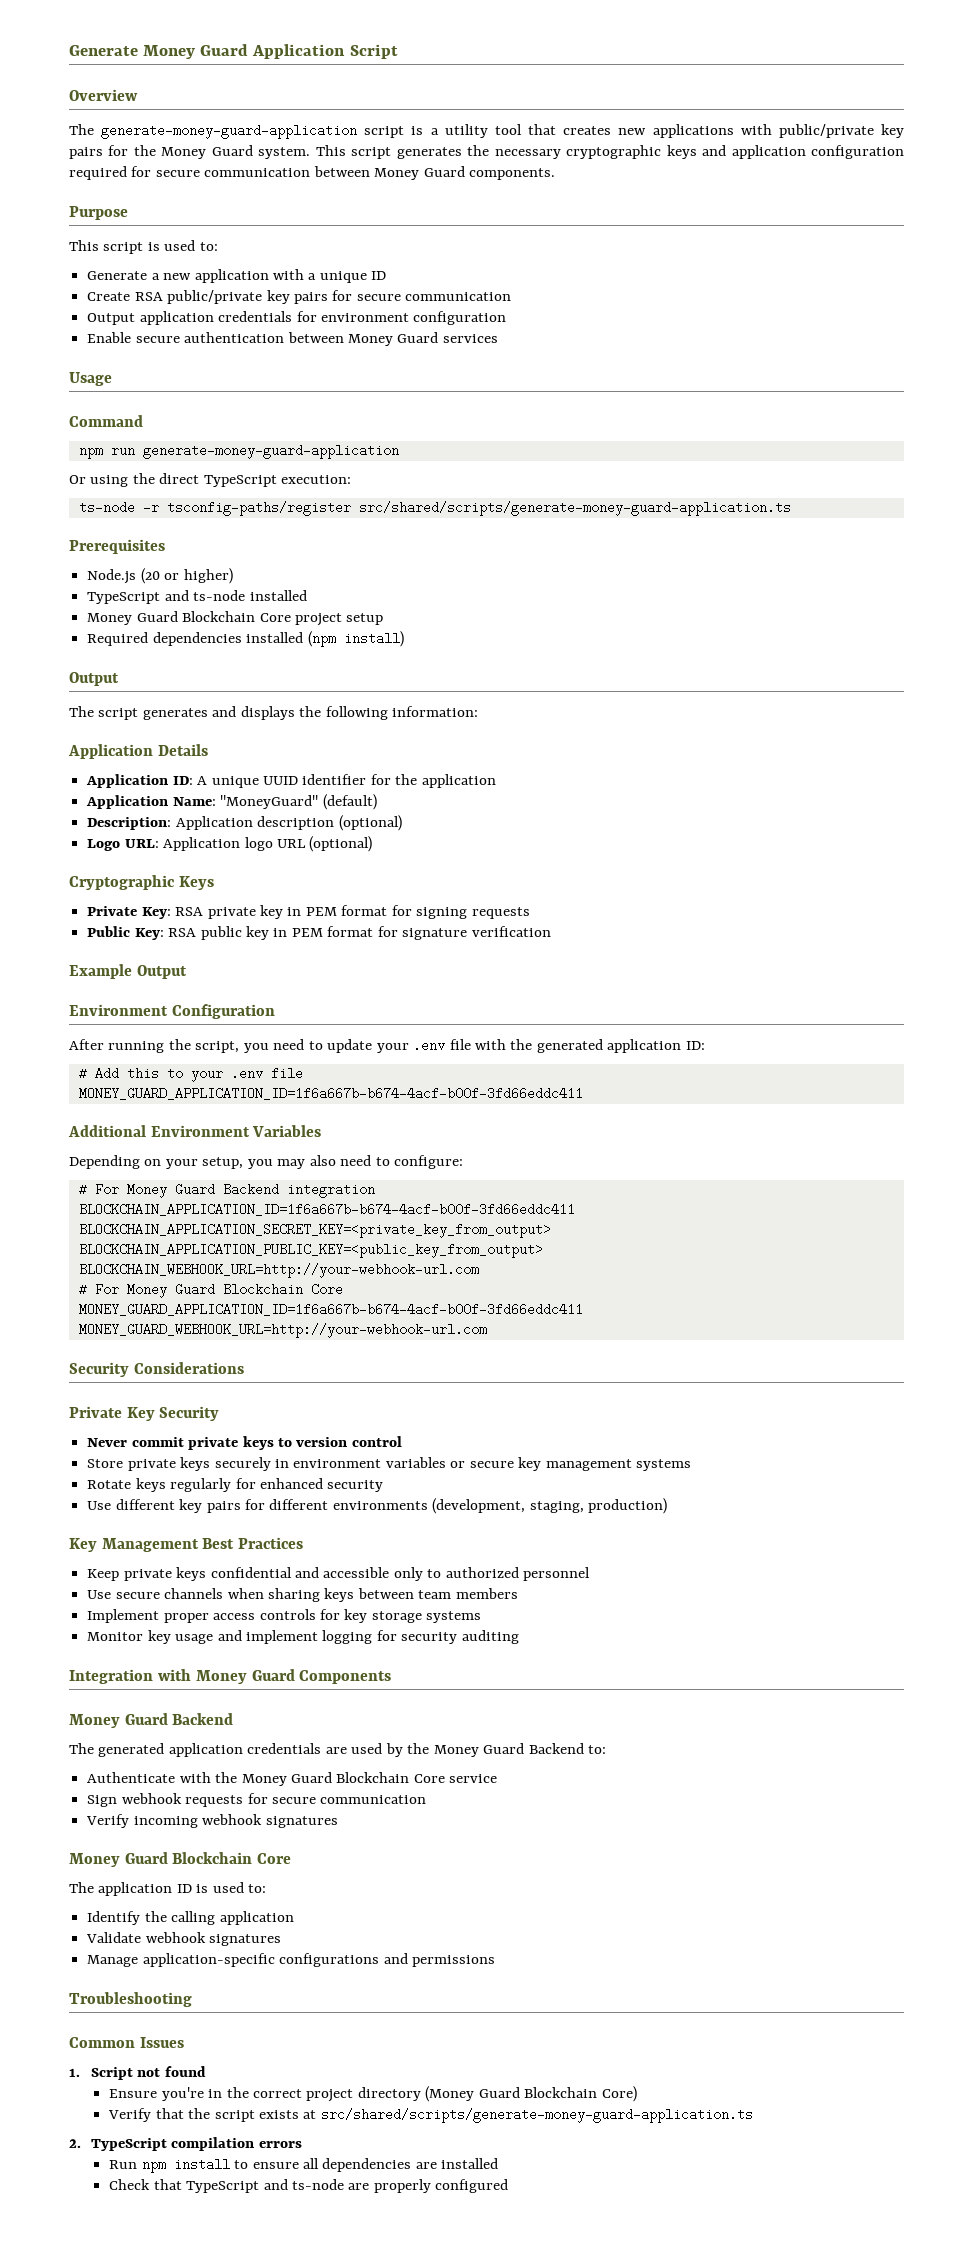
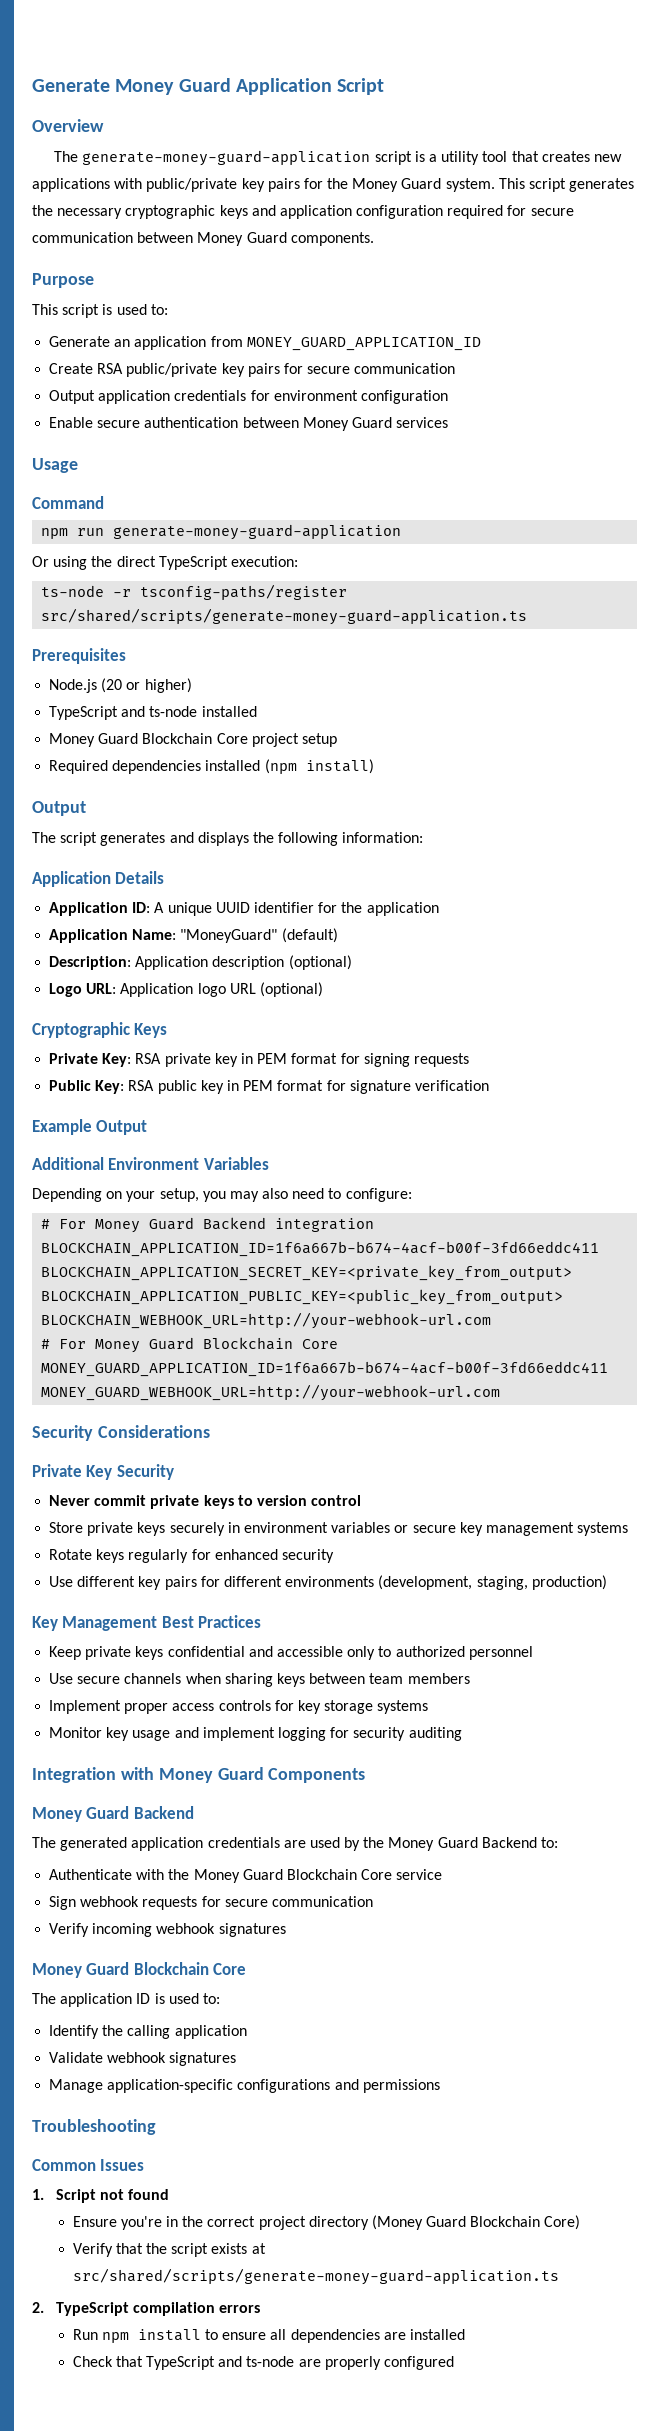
[151,269,387,283] a new application with a unique ID -> [114,336,481,351] an application from MONEY_GUARD_APPLICATION_ID
[69,1004,275,1019] [69,1039,705,1053] [78,1067,303,1082] [78,1087,583,1100] // Environment Configuration // After running the script, you need to update your .env file with the generated application ID: // # Add this to your .env file // MONEY_GUARD_APPLICATION_ID=1f6a667b-b674-4acf-b00f-3fd66eddc411 -> (148, 1127) none

